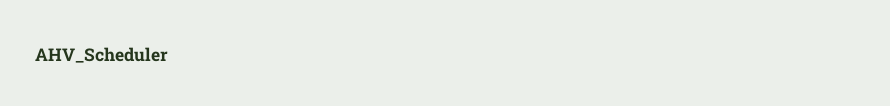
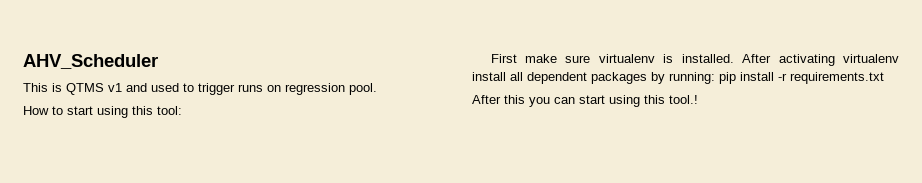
(168, 55) none -> [23,83,377,95] [23,106,182,118] [490,54,900,66] [472,72,884,84] [472,95,698,107] // This is QTMS v1 and used to trigger runs on regression pool. // How to start using this tool: // First make sure virtualenv is installed. After activating virtualenv install all dependent packages by running: pip install -r requirements.txt // After this you can start using this tool.!

